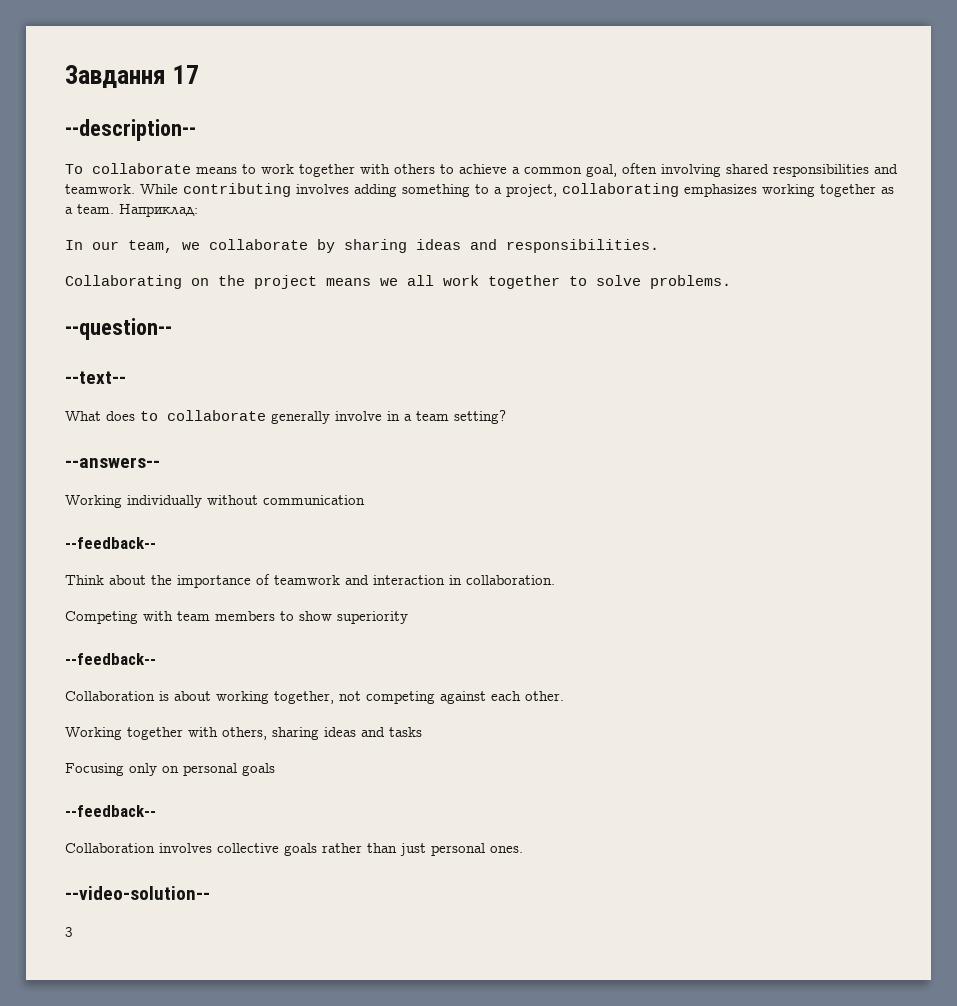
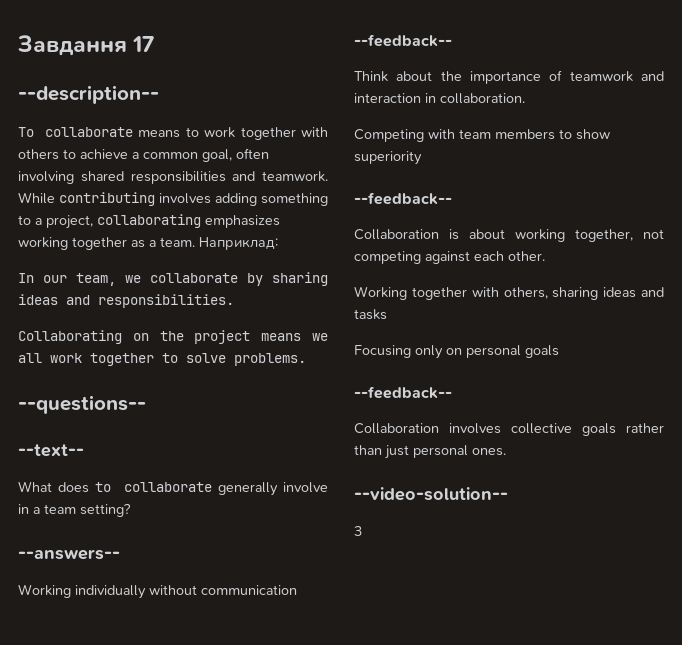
[65,318,172,340] --question-- -> [18,395,146,414] --questions--

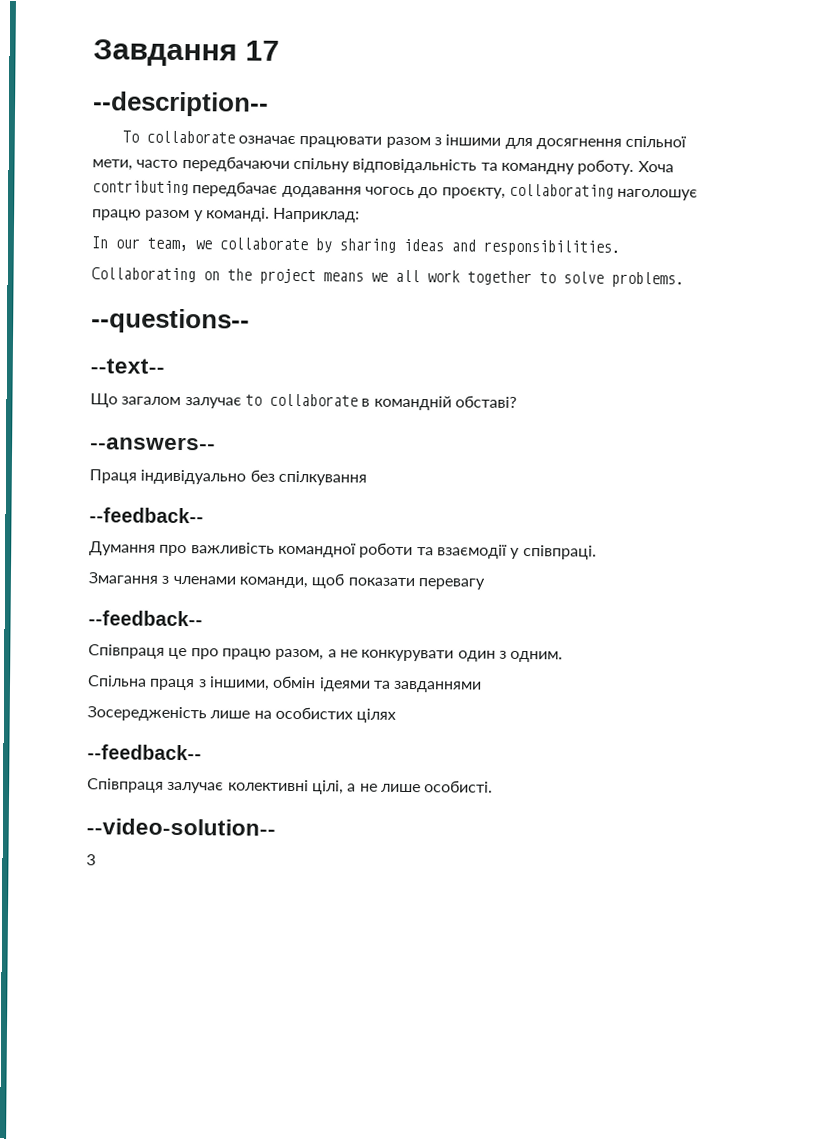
[138,127,328,140] [18,148,269,162] [18,171,328,184] [18,192,328,206] [18,214,280,229] [18,237,195,250] means to work together with others to achieve a common goal, often involving shared responsibilities and teamwork. While contributing involves adding something to a project, collaborating emphasizes working together as a team. -> [238,134,688,150] [92,156,674,175] [92,180,699,201] [92,207,270,222] означає працювати разом з іншими для досягнення спільної мети, часто передбачаючи спільну відповідальність та командну роботу. Хоча contributing передбачає додавання чогось до проєкту, collaborating наголошує працю разом у команді.
[18,481,328,496] [18,503,131,517] [18,549,120,560] [18,584,297,599] [354,34,452,47] [354,70,664,84] [354,93,525,104] [354,129,610,142] [354,151,422,165] [354,192,452,205] [354,229,664,242] [354,251,545,264] [354,286,664,300] [354,309,387,320] [354,345,559,359] [354,386,452,399] [354,423,664,436] [354,445,506,459] What does to collaborate generally involve in a team setting? // --answers-- // Working individually without communication // --feedback-- // Think about the importance of teamwork and interaction in collaboration. // Competing with team members to show superiority // --feedback-- // Collaboration is about working together, not competing against each other. // Working together with others, sharing ideas and tasks // Focusing only on personal goals // --feedback-- // Collaboration involves collective goals rather than just personal ones. -> [90,393,517,411] [90,437,216,451] [89,469,367,486] [89,507,204,524] [89,541,597,560] [88,572,485,590] [88,610,203,627] [88,644,564,663] [87,675,483,693] [87,706,397,723] [87,744,202,761] [87,778,494,795] Що загалом залучає to collaborate в командній обставі? // --answers-- // Праця індивідуально без спілкування // --feedback-- // Думання про важливість командної роботи та взаємодії у співпраці. // Змагання з членами команди, щоб показати перевагу // --feedback-- // Співпраця це про працю разом, а не конкурувати один з одним. // Спільна праця з іншими, обмін ідеями та завданнями // Зосередженість лише на особистих цілях // --feedback-- // Співпраця залучає колективні цілі, а не лише особисті.

